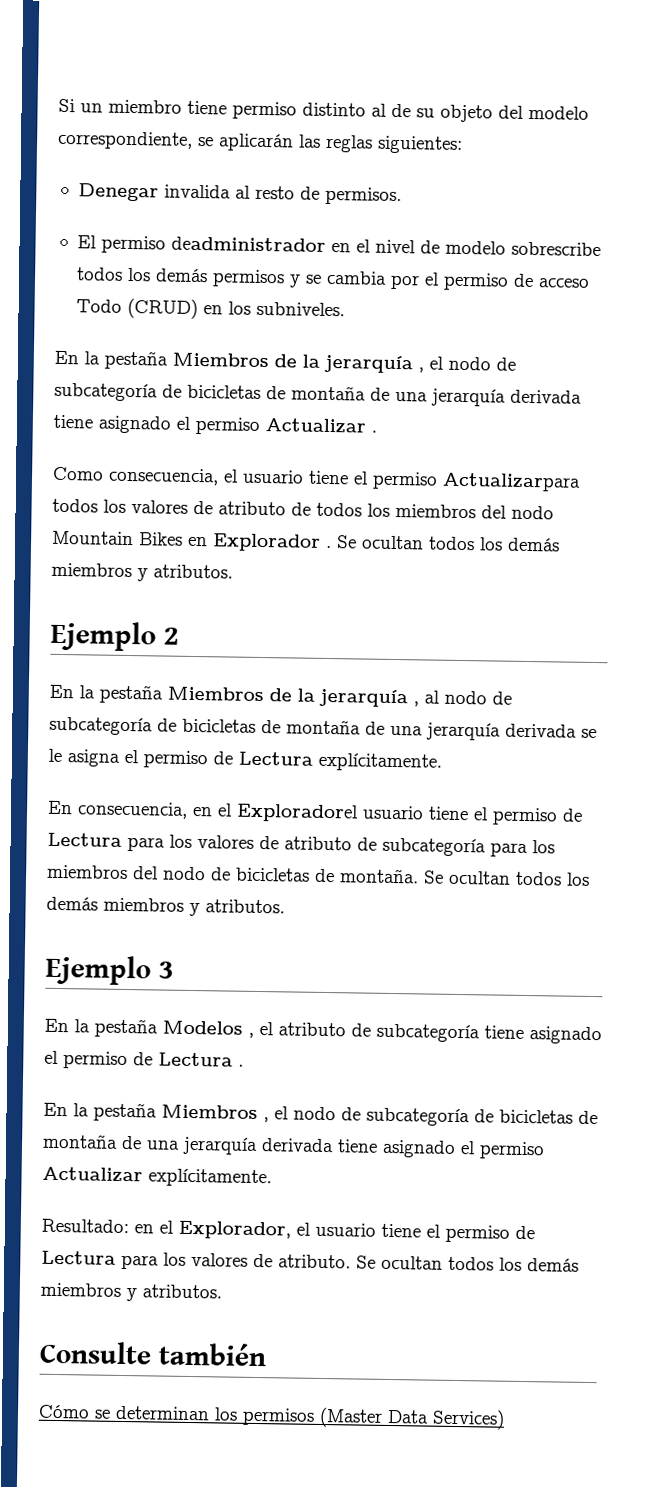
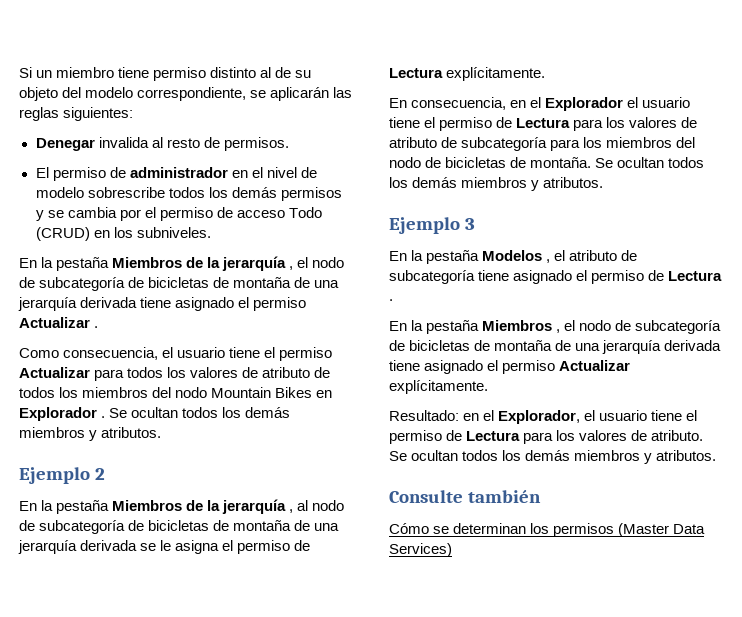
[170,236,326,252] deadministrador -> [109,167,228,178] de administrador
[442,472,581,492] Actualizarpara -> [19,367,125,381] Actualizar para
[236,803,359,823] Exploradorel -> [545,97,639,111] Explorador el

